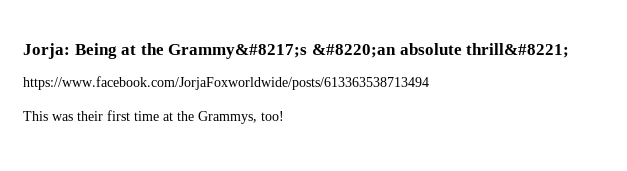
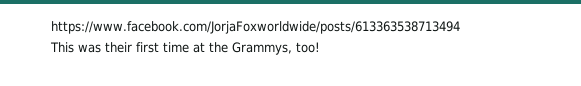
[23,43,570,59] Jorja: Being at the Grammy&#8217;s &#8220;an absolute thrill&#8221; // -> (51, 27) none

